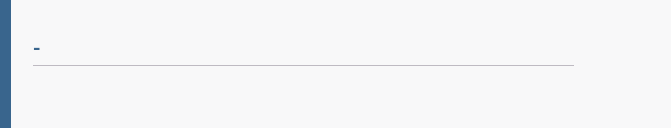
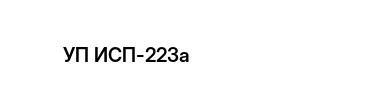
[33,47,40,55] - -> [63,47,191,62] УП ИСП-223а

